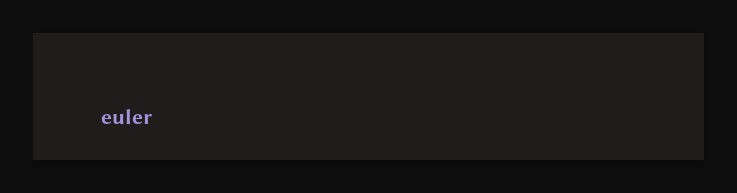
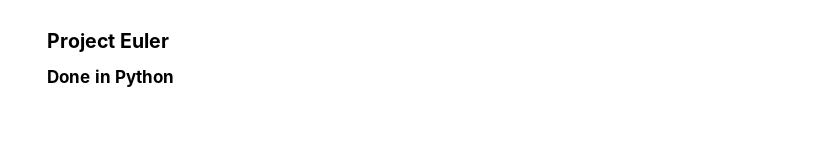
[101,109,152,124] euler -> [47,33,170,52] [47,69,175,87] Project Euler // Done in Python

